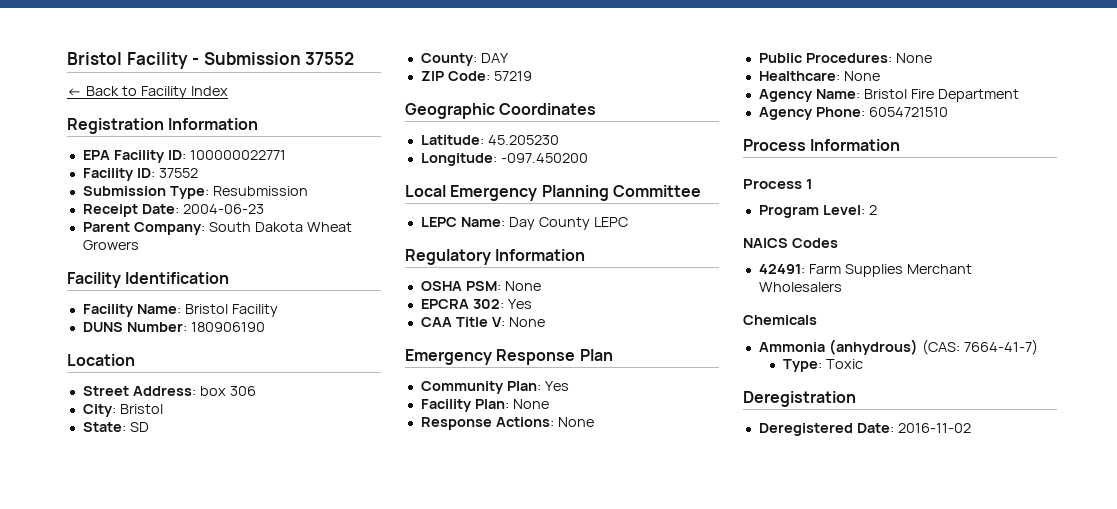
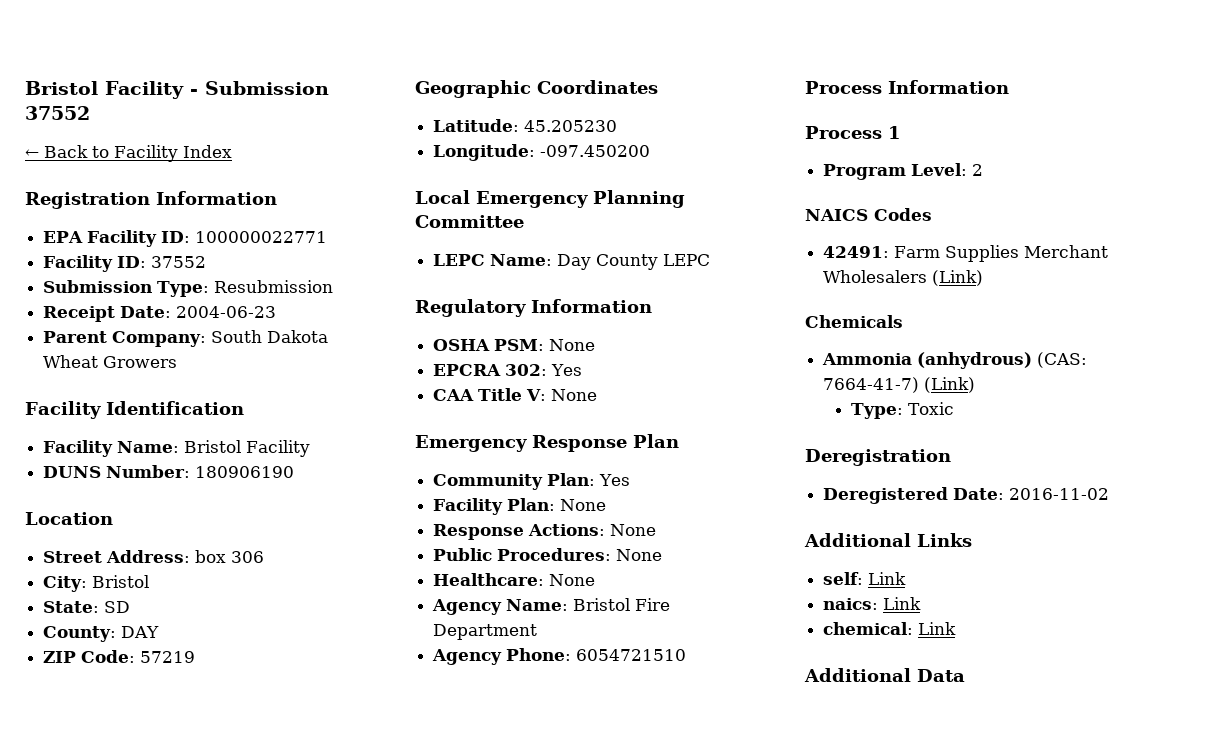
(842, 287) none -> [932,270,984,286] (Link)
(1038, 347) none -> [924,377,976,393] (Link)
(971, 428) none -> [804,533,972,547] [823,572,907,585] [823,597,922,610] [823,622,957,635] [804,668,965,682] // Additional Links // self: Link // naics: Link // chemical: Link // Additional Data

